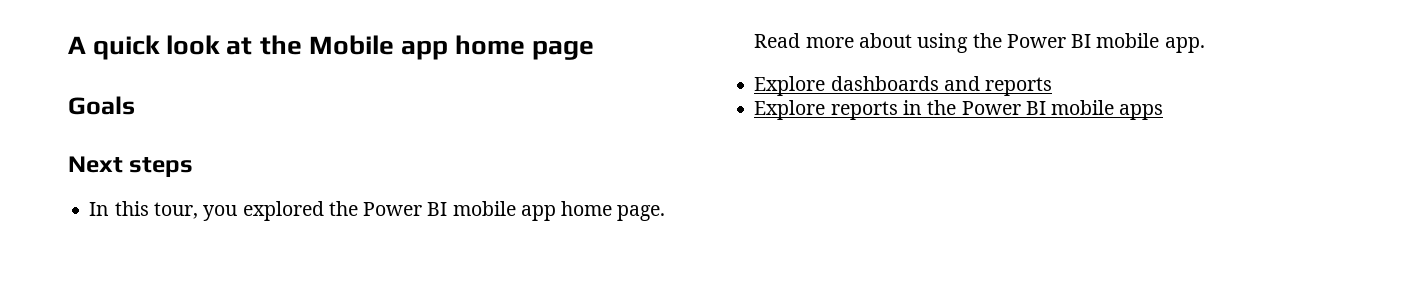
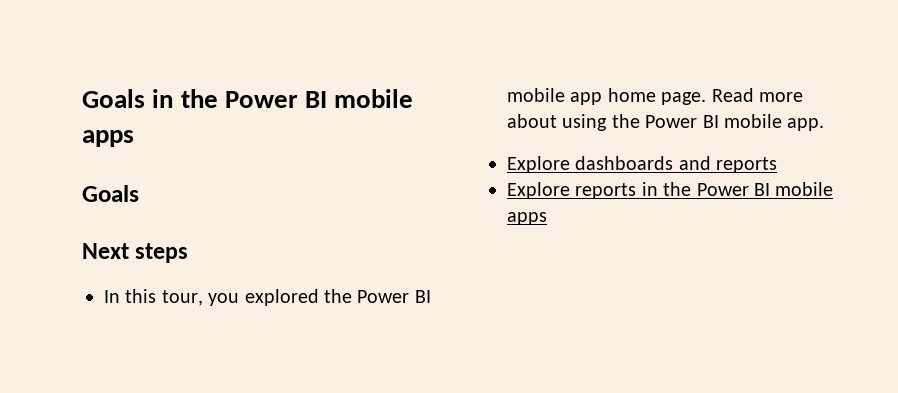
[68,35,595,60] A quick look at the Mobile app home page -> [82,89,414,108] [82,130,134,147] Goals in the Power BI mobile apps

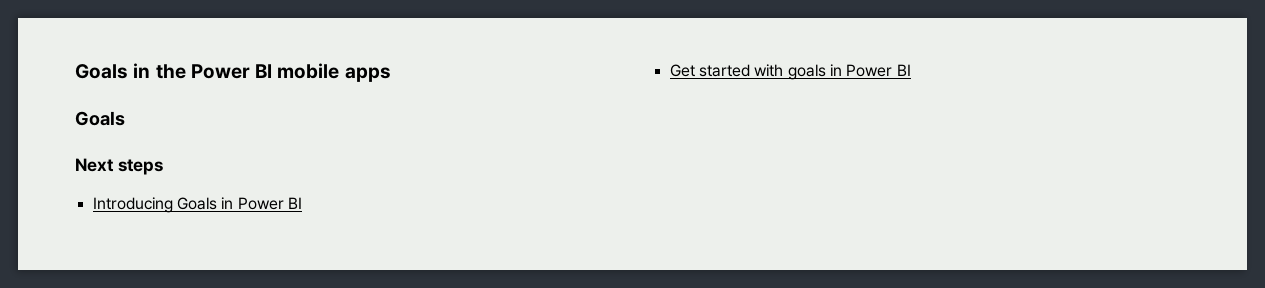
[104,289,431,306] [507,88,803,105] [507,114,825,131] [507,156,778,173] [507,182,834,199] [507,212,547,225] In this tour, you explored the Power BI mobile app home page. Read more about using the Power BI mobile app. // Explore dashboards and reports // Explore reports in the Power BI mobile apps -> [92,197,302,213] [669,64,911,80] Introducing Goals in Power BI // Get started with goals in Power BI

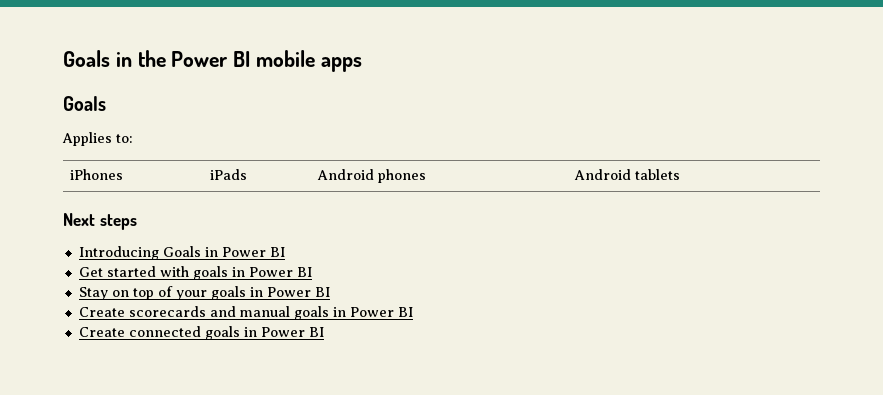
(125, 118) none -> [62,132,133,146] [69,169,123,180] [209,169,247,180] [316,169,426,183] [573,169,680,180] // Applies to: // iPhones | iPads | Android phones | Android tablets
(911, 70) none -> [78,286,330,300] [78,306,413,320] [78,326,324,340] // Stay on top of your goals in Power BI // Create scorecards and manual goals in Power BI // Create connected goals in Power BI

